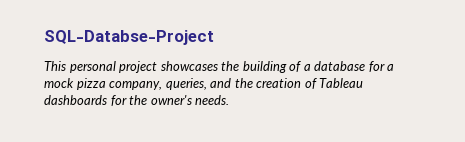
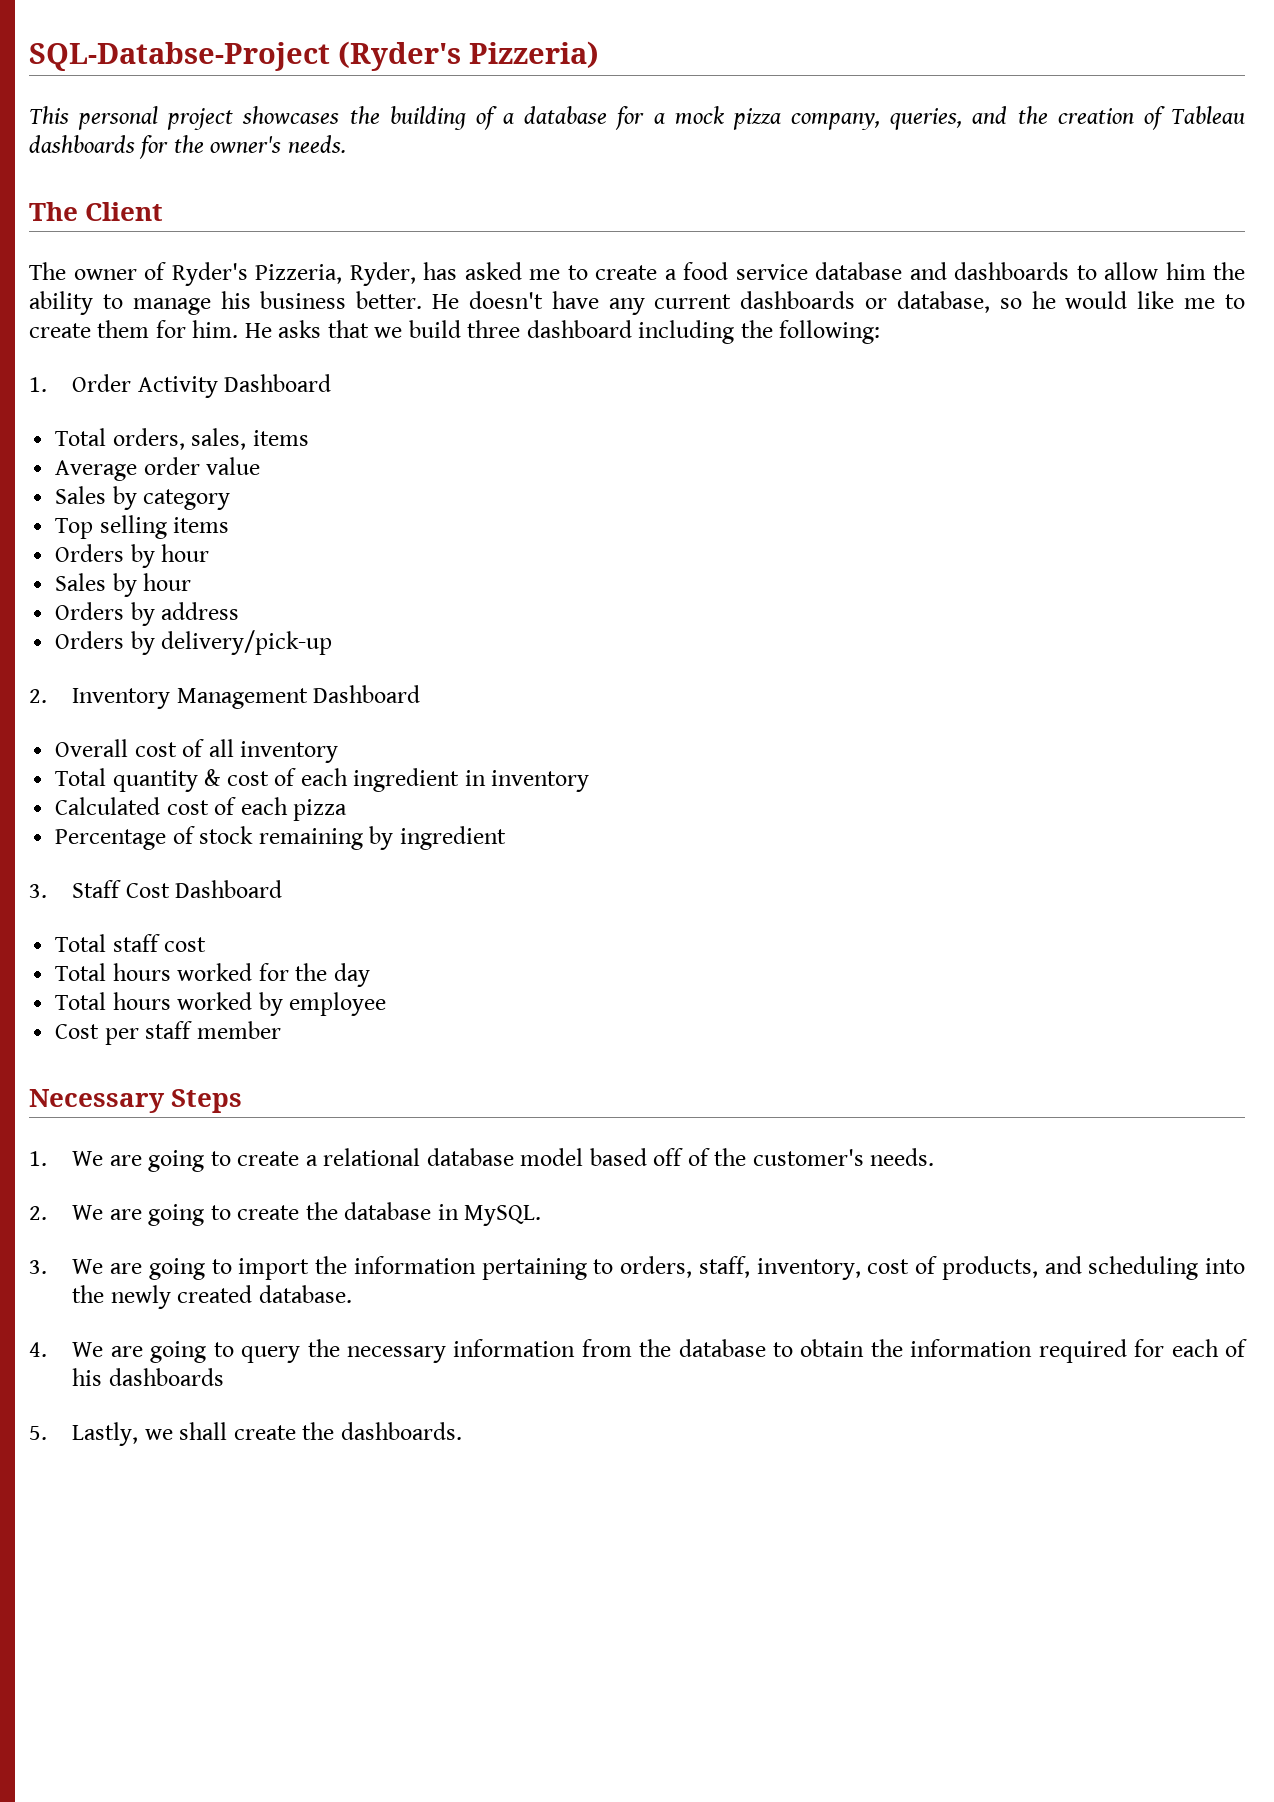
(214, 37) none -> [338,41,599,71] (Ryder's Pizzeria)
(230, 100) none -> [29,202,164,221] [29,262,1245,286] [29,291,1246,315] [29,320,881,344] [29,374,332,398] [55,428,309,450] [55,457,261,481] [55,486,231,510] [55,515,230,539] [55,544,210,568] [55,573,192,597] [55,602,240,626] [55,630,333,655] [29,685,421,709] [55,739,339,763] [55,768,590,792] [55,797,348,821] [55,826,506,850] [29,880,283,898] [55,934,207,952] [55,963,370,987] [55,992,387,1016] [55,1021,281,1045] [29,1089,243,1113] [29,1148,935,1172] [29,1202,542,1226] [29,1256,1246,1280] [72,1285,352,1309] [29,1339,1248,1363] [72,1368,224,1386] [29,1422,462,1446] // The Client // The owner of Ryder's Pizzeria, Ryder, has asked me to create a food service database and dashboards to allow him the ability to manage his business better. He doesn't have any current dashboards or database, so he would like me to create them for him. He asks that we build three dashboard including the following: // 1. Order Activity Dashboard // Total orders, sales, items // Average order value // Sales by category // Top selling items // Orders by hour // Sales by hour // Orders by address // Orders by delivery/pick-up // 2. Inventory Management Dashboard // Overall cost of all inventory // Total quantity & cost of each ingredient in inventory // Calculated cost of each pizza // Percentage of stock remaining by ingredient // 3. Staff Cost Dashboard // Total staff cost // Total hours worked for the day // Total hours worked by employee // Cost per staff member // Necessary Steps // 1. We are going to create a relational database model based off of the customer's needs. // 2. We are going to create the database in MySQL. // 3. We are going to import the information pertaining to orders, staff, inventory, cost of products, and scheduling into the newly created database. // 4. We are going to query the necessary information from the database to obtain the information required for each of his dashboards // 5. Lastly, we shall create the dashboards.

